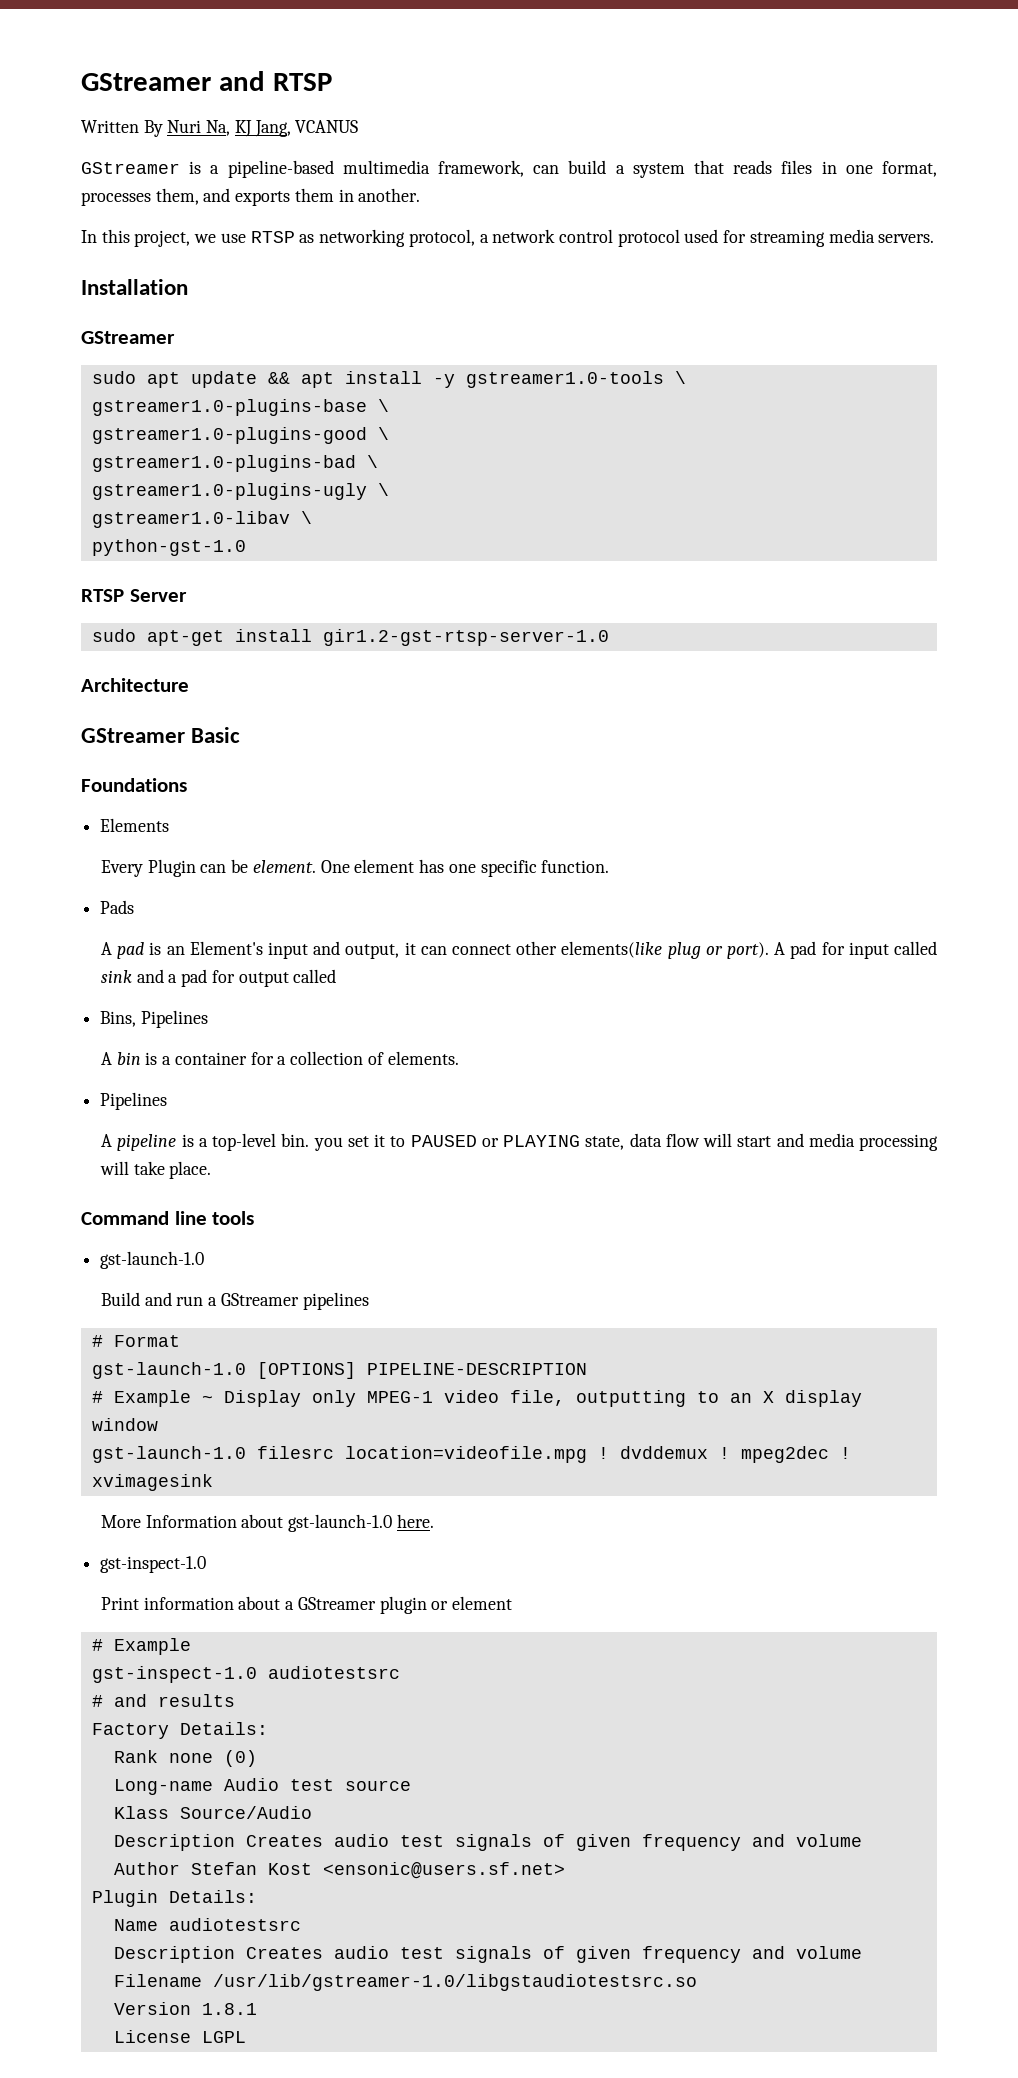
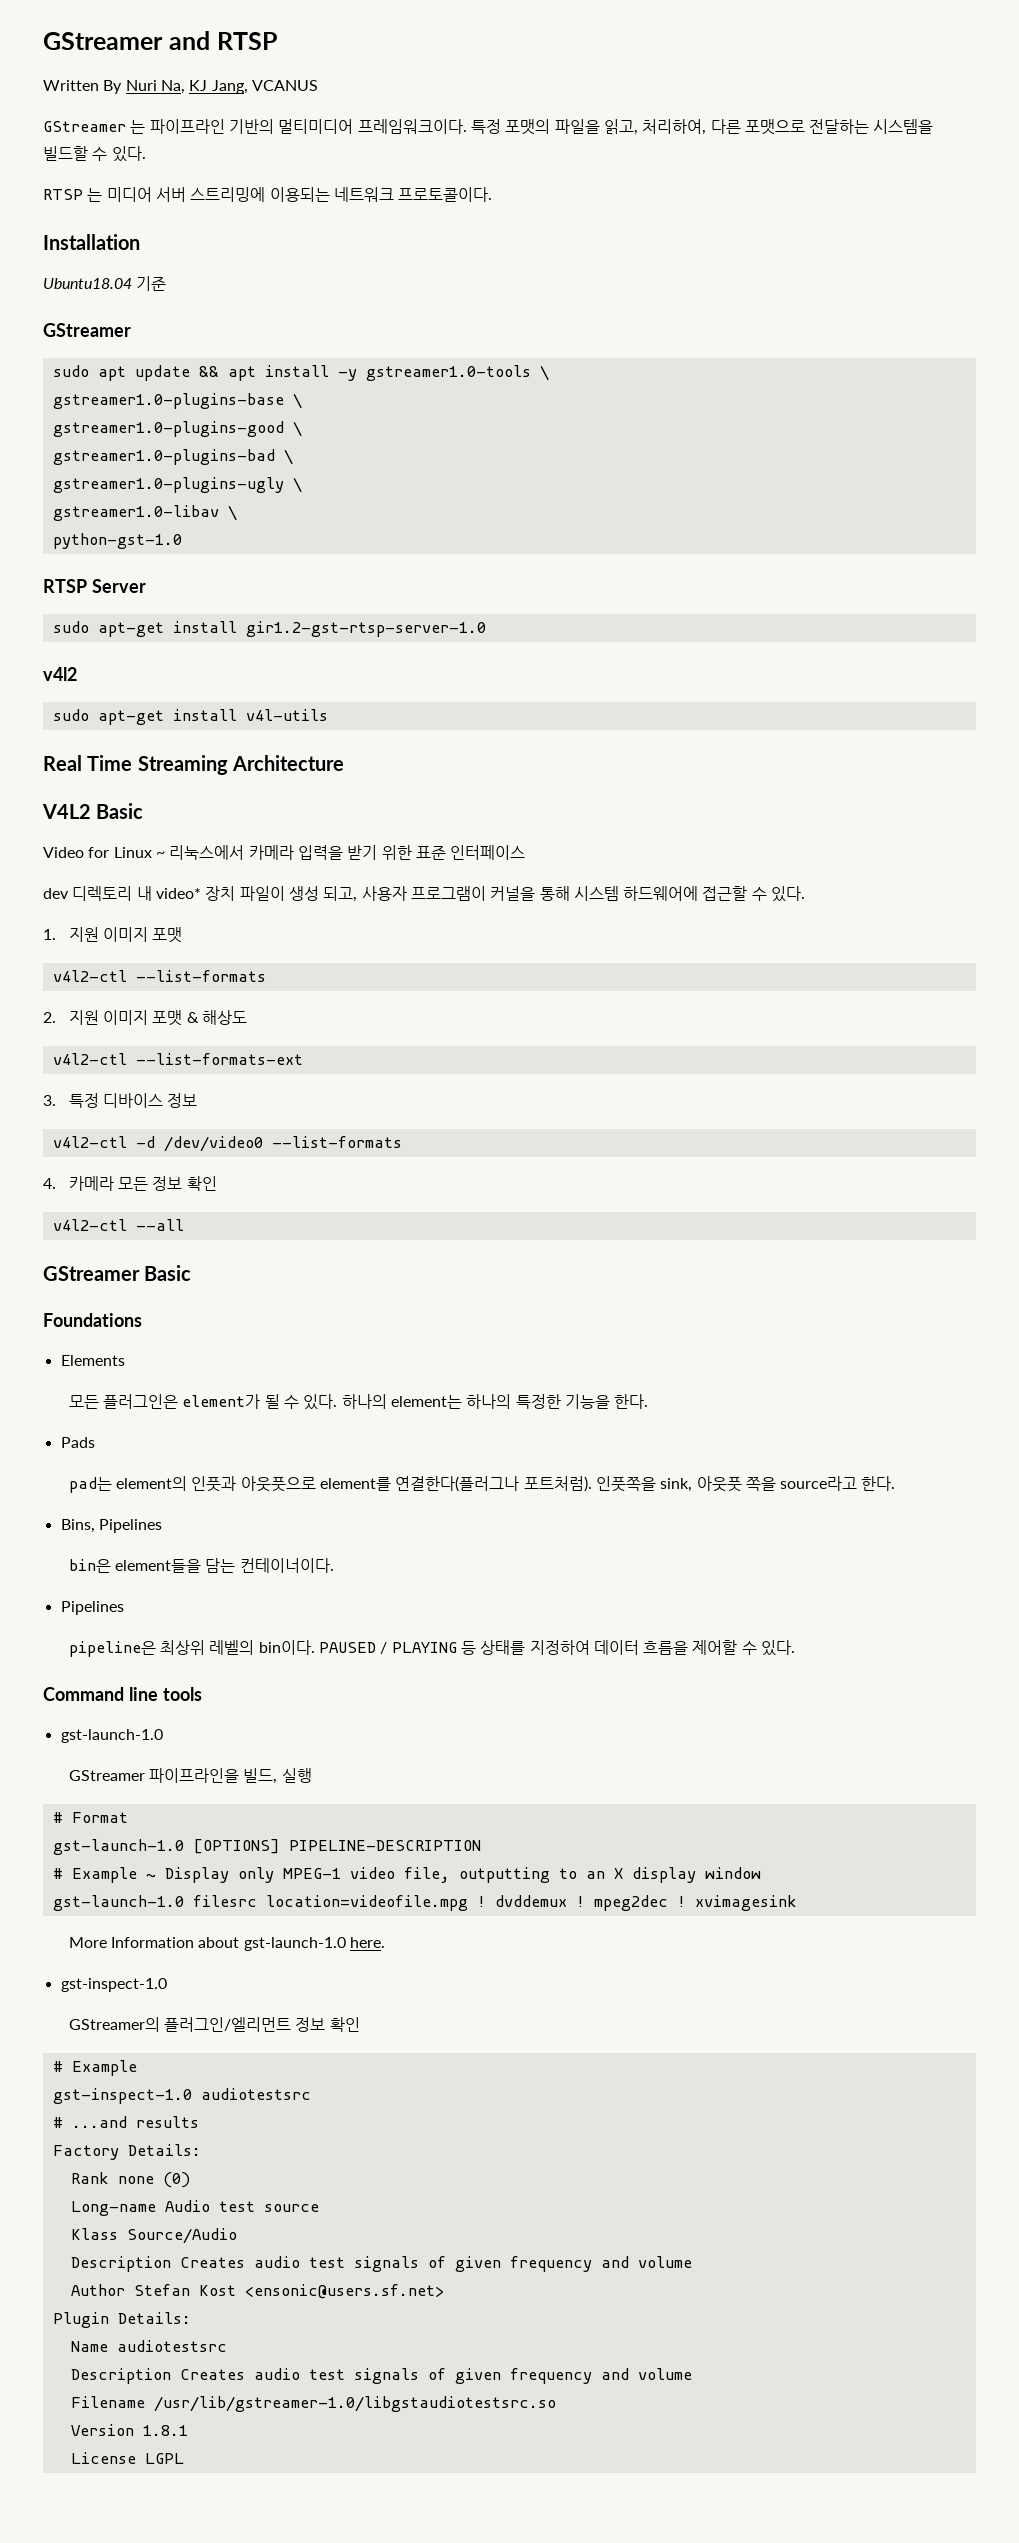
[189,160,938,178] [81,188,421,206] [81,229,935,247] is a pipeline-based multimedia framework, can build a system that reads files in one format, processes them, and exports them in another. // In this project, we use RTSP as networking protocol, a network control protocol used for streaming media servers. -> [130,119,934,135] [43,146,146,162] [43,187,493,202] 는 파이프라인 기반의 멀티미디어 프레임워크이다. 특정 포맷의 파일을 읽고, 처리하여, 다른 포맷으로 전달하는 시스템을 빌드할 수 있다. // RTSP 는 미디어 서버 스트리밍에 이용되는 네트워크 프로토콜이다.
(188, 287) none -> [43,276,167,291] // Ubuntu18.04 기준
[81,678,189,692] [81,727,241,743] [81,778,187,792] [100,818,170,832] [101,859,610,877] [100,900,135,914] [101,941,938,959] [101,969,337,987] [100,1010,208,1028] [101,1051,459,1065] [100,1092,168,1110] [101,1133,938,1151] [100,1161,212,1179] [81,1211,255,1225] [100,1251,205,1269] [101,1292,369,1310] Architecture // GStreamer Basic // Foundations // Elements // Every Plugin can be element. One element has one specific function. // Pads // A pad is an Element's input and output, it can connect other elements(like plug or port). A pad for input called sink and a pad for output called // Bins, Pipelines // A bin is a container for a collection of elements. // Pipelines // A pipeline is a top-level bin. you set it to PAUSED or PLAYING state, data flow will start and media processing will take place. // Command line tools // gst-launch-1.0 // Build and run a GStreamer pipelines -> [43,667,77,681] [52,709,328,725] [43,755,345,775] [42,803,144,819] [43,845,526,860] [43,886,806,902] [43,927,183,943] [52,970,266,982] [43,1010,247,1026] [52,1053,303,1065] [43,1093,198,1108] [52,1136,402,1152] [43,1176,217,1191] [52,1219,184,1231] [43,1265,192,1281] [43,1313,142,1327] [60,1355,125,1366] [68,1394,649,1410] [60,1437,95,1448] [68,1476,896,1493] [60,1519,162,1533] [68,1558,334,1573] [60,1601,124,1615] [68,1640,796,1657] [43,1687,202,1701] [60,1729,163,1743] [68,1768,312,1784] v4l2 // sudo apt-get install v4l-utils // Real Time Streaming Architecture // V4L2 Basic // Video for Linux ~ 리눅스에서 카메라 입력을 받기 위한 표준 인터페이스 // dev 디렉토리 내 video* 장치 파일이 생성 되고, 사용자 프로그램이 커널을 통해 시스템 하드웨어에 접근할 수 있다. // 1. 지원 이미지 포맷 // v4l2-ctl --list-formats // 2. 지원 이미지 포맷 & 해상도 // v4l2-ctl --list-formats-ext // 3. 특정 디바이스 정보 // v4l2-ctl -d /dev/video0 --list-formats // 4. 카메라 모든 정보 확인 // v4l2-ctl --all // GStreamer Basic // Foundations // Elements // 모든 플러그인은 element가 될 수 있다. 하나의 element는 하나의 특정한 기능을 한다. // Pads // pad는 element의 인풋과 아웃풋으로 element를 연결한다(플러그나 포트처럼). 인풋쪽을 sink, 아웃풋 쪽을 source라고 한다. // Bins, Pipelines // bin은 element들을 담는 컨테이너이다. // Pipelines // pipeline은 최상위 레벨의 bin이다. PAUSED / PLAYING 등 상태를 지정하여 데이터 흐름을 제어할 수 있다. // Command line tools // gst-launch-1.0 // GStreamer 파이프라인을 빌드, 실행
[101,1596,513,1614] Print information about a GStreamer plugin or element -> [68,2017,360,2032] GStreamer의 플러그인/엘리먼트 정보 확인
[113,1694,147,1707] and -> [71,2116,127,2128] ...and

